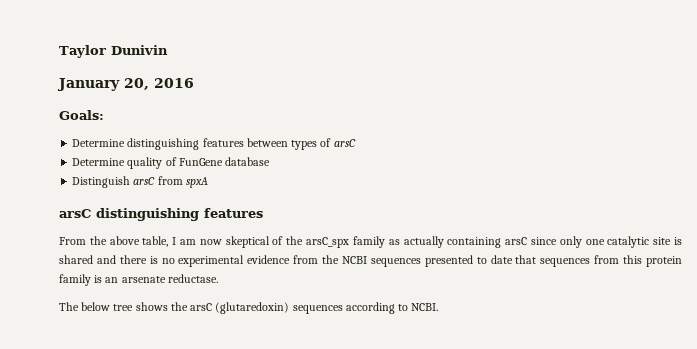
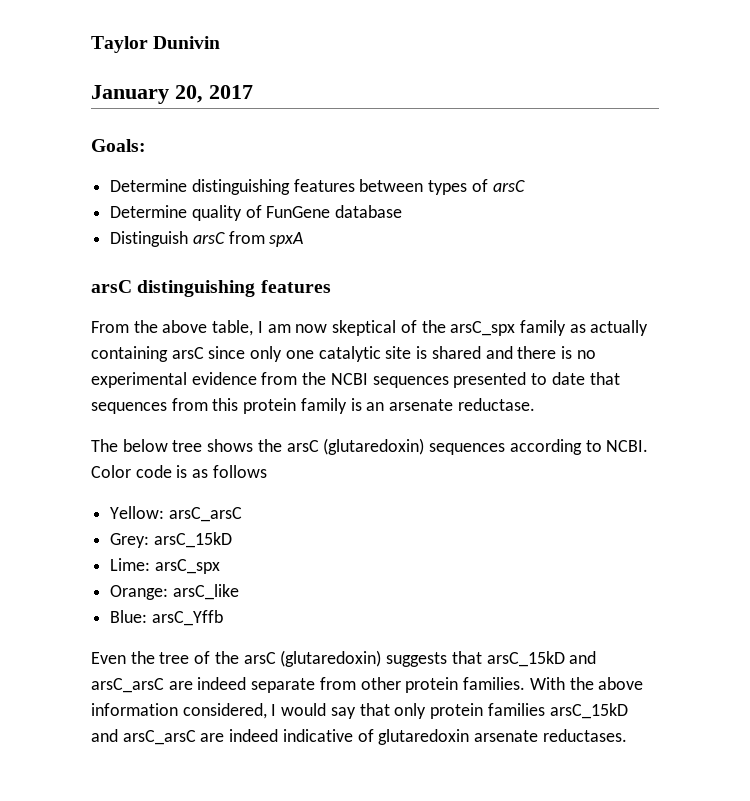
[154,78,194,88] 2016 -> [209,85,253,99] 2017
(439, 307) none -> [91,465,267,478] [110,506,242,522] [110,532,232,548] [110,558,220,574] [110,584,239,600] [110,610,223,626] [91,650,597,667] [91,677,644,693] [91,703,628,719] [91,729,627,745] Color code is as follows // Yellow: arsC_arsC // Grey: arsC_15kD // Lime: arsC_spx // Orange: arsC_like // Blue: arsC_Yffb // Even the tree of the arsC (glutaredoxin) suggests that arsC_15kD and arsC_arsC are indeed separate from other protein families. With the above information considered, I would say that only protein families arsC_15kD and arsC_arsC are indeed indicative of glutaredoxin arsenate reductases.

